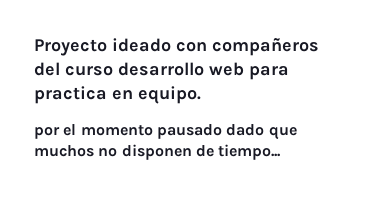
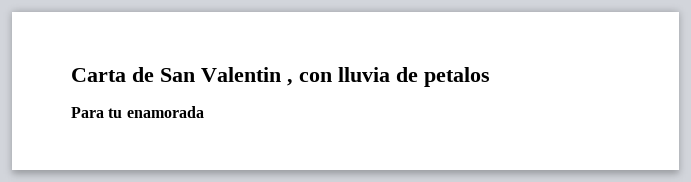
[34,38,319,56] [34,62,289,80] [34,86,201,104] [34,124,297,140] [34,144,282,160] Proyecto ideado con compañeros del curso desarrollo web para practica en equipo. // por el momento pausado dado que muchos no disponen de tiempo... -> [71,67,490,87] [71,106,204,118] Carta de San Valentin , con lluvia de petalos // Para tu enamorada

